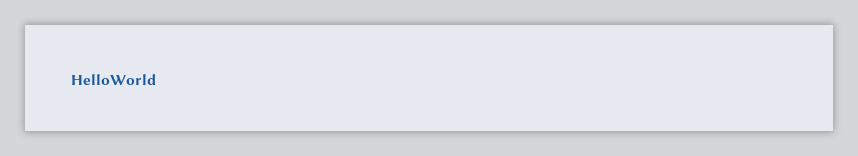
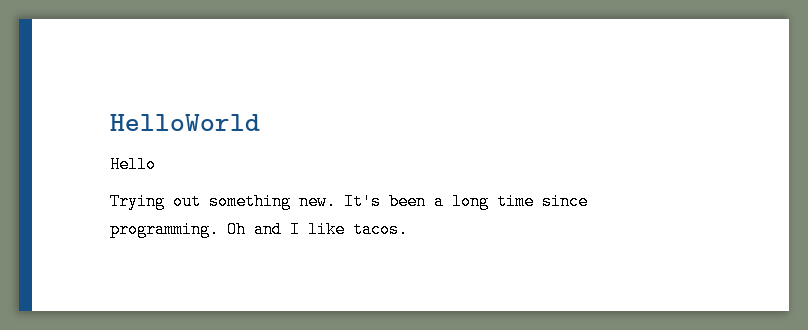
(156, 79) none -> [110,156,156,173] [110,193,588,210] [110,221,408,238] // Hello // Trying out something new. It's been a long time since programming. Oh and I like tacos.

